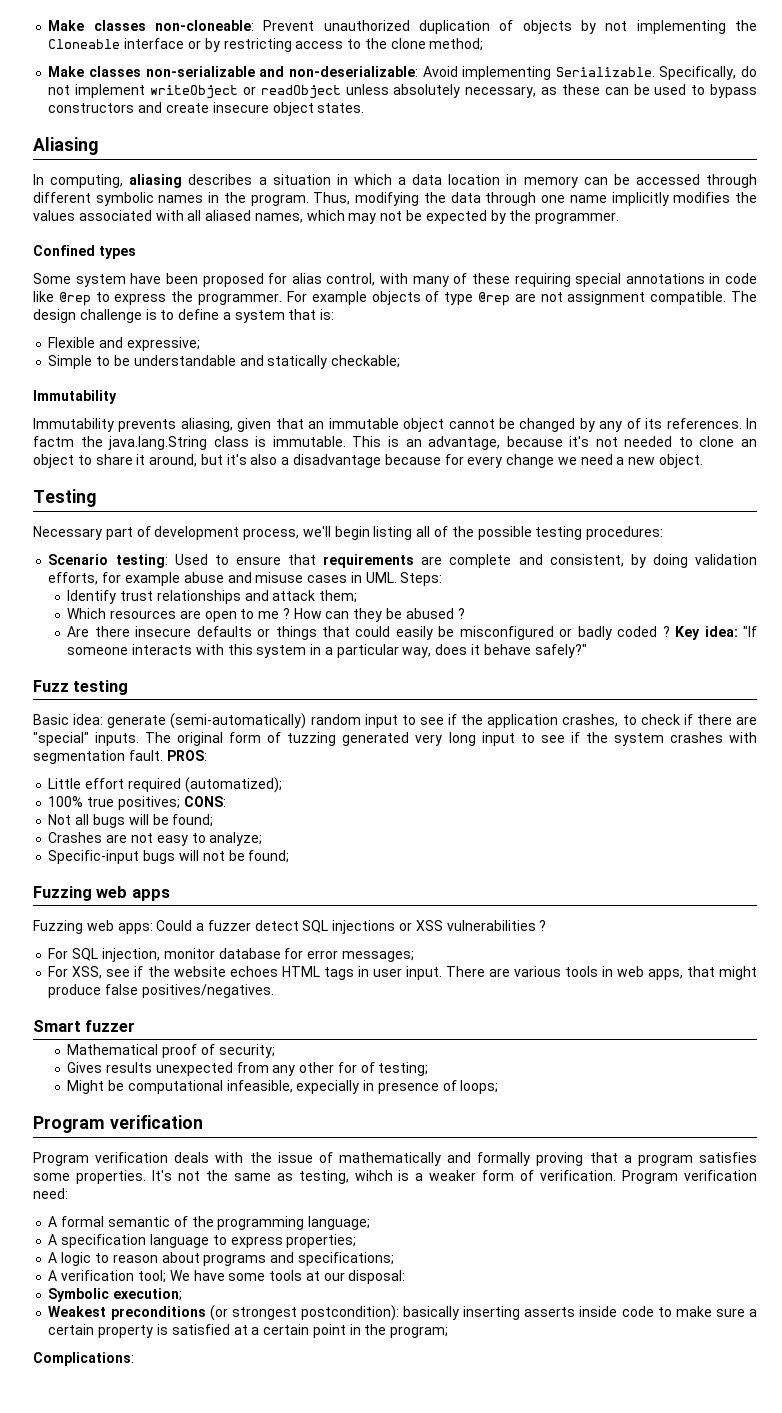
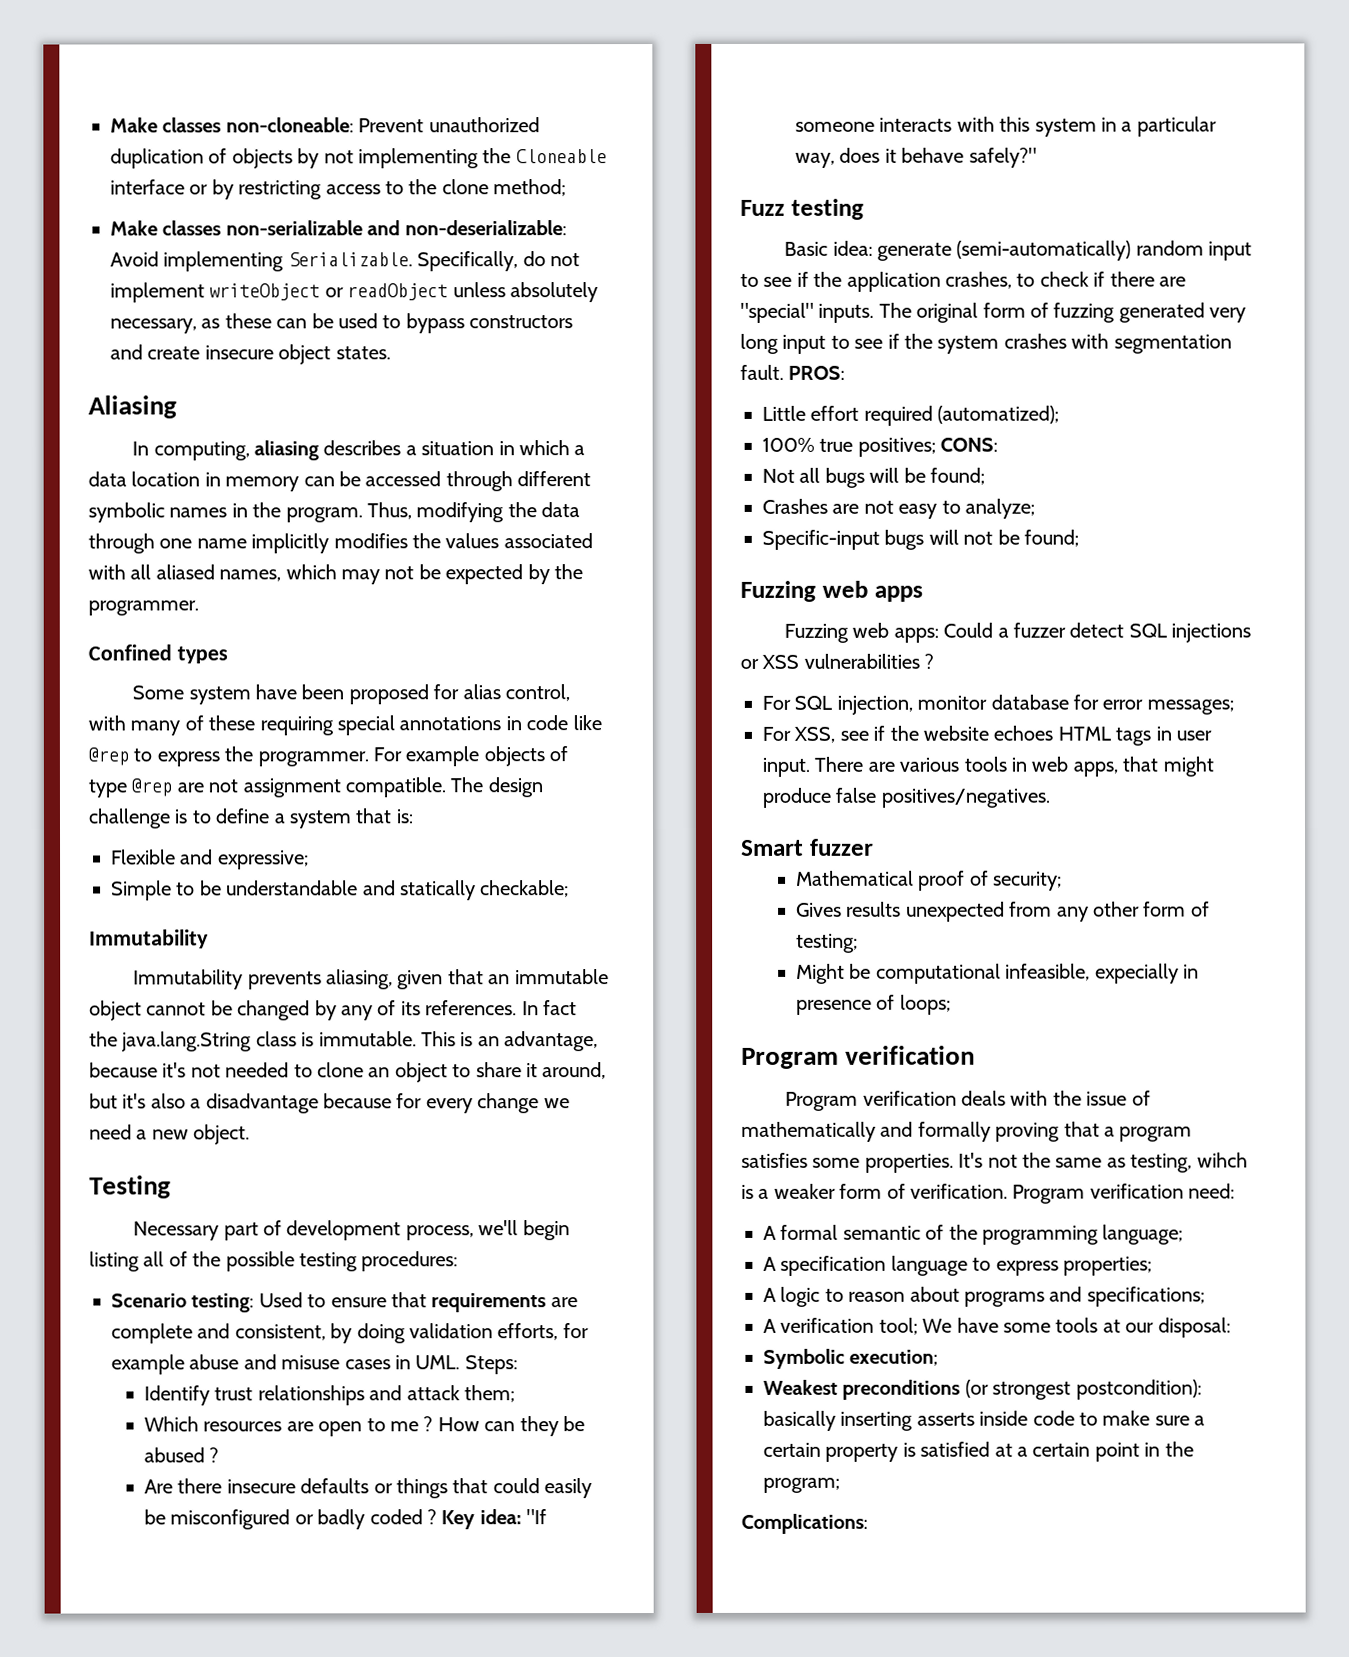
[33,436,74,447] factm -> [542,1000,577,1016] fact
[287,732,337,746] tuzzing -> [1053,302,1116,323] fuzzing
[337,1062,357,1073] for -> [1143,901,1187,917] form

